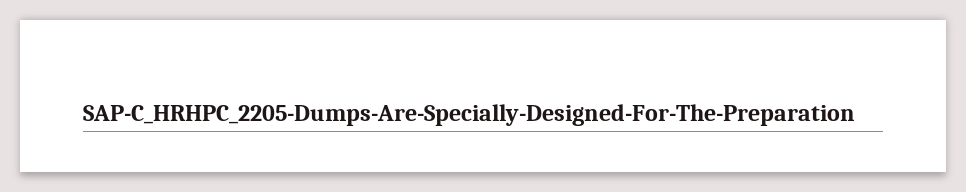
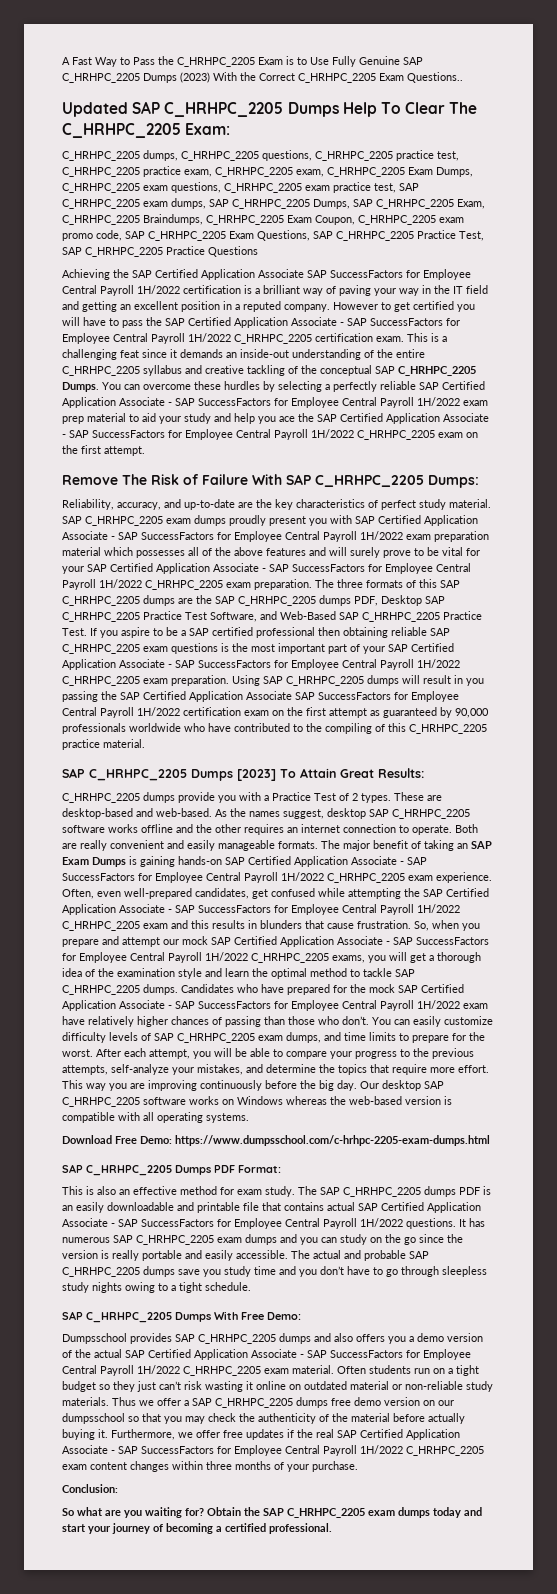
[83,104,855,126] SAP-C_HRHPC_2205-Dumps-Are-Specially-Designed-For-The-Preparation -> [62,56,423,67] [62,72,463,83] [62,101,478,117] [62,123,231,138] [62,150,459,161] [62,166,473,177] [62,182,419,193] [62,198,485,209] [62,214,464,225] [62,230,484,241] [62,246,258,257] [62,269,471,280] [62,285,488,296] [62,301,475,312] [62,317,460,328] [62,333,447,344] [62,349,425,360] [62,365,476,376] [62,381,485,392] [62,397,488,408] [62,413,489,424] [62,429,478,440] [62,445,145,456] [62,474,479,488] [62,499,491,510] [62,515,478,526] [62,531,489,542] [62,547,480,558] [62,563,471,574] [62,579,460,590] [62,595,445,606] [62,611,482,622] [62,627,450,638] [62,643,454,654] [62,659,460,670] [62,675,484,686] [62,691,459,702] [62,707,489,718] [62,723,487,734] [62,739,145,750] [62,768,424,781] [62,792,442,803] [62,808,470,819] [62,824,478,835] [62,840,492,851] [62,856,427,867] [62,872,492,883] [62,888,489,899] [62,904,460,915] [62,920,480,931] [62,936,489,947] [62,952,481,963] [62,968,415,979] [62,984,464,995] [62,1000,488,1011] [62,1016,493,1027] [62,1032,485,1043] [62,1048,474,1059] [62,1064,489,1075] [62,1080,444,1091] [62,1096,452,1107] [62,1112,249,1123] [62,1135,490,1146] [62,1164,281,1176] [62,1186,491,1197] [62,1202,481,1213] [62,1218,485,1229] [62,1234,463,1245] [62,1250,429,1261] [62,1266,487,1277] [62,1282,251,1293] [62,1311,301,1323] [62,1333,483,1344] [62,1349,471,1360] [62,1365,479,1376] [62,1381,493,1392] [62,1397,454,1408] [62,1413,465,1424] [62,1429,460,1440] [62,1445,484,1456] [62,1461,358,1472] [62,1484,118,1493] [62,1507,482,1518] [62,1523,332,1534] A Fast Way to Pass the C_HRHPC_2205 Exam is to Use Fully Genuine SAP C_HRHPC_2205 Dumps (2023) With the Correct C_HRHPC_2205 Exam Questions.. // Updated SAP C_HRHPC_2205 Dumps Help To Clear The C_HRHPC_2205 Exam: // C_HRHPC_2205 dumps, C_HRHPC_2205 questions, C_HRHPC_2205 practice test, C_HRHPC_2205 practice exam, C_HRHPC_2205 exam, C_HRHPC_2205 Exam Dumps, C_HRHPC_2205 exam questions, C_HRHPC_2205 exam practice test, SAP C_HRHPC_2205 exam dumps, SAP C_HRHPC_2205 Dumps, SAP C_HRHPC_2205 Exam, C_HRHPC_2205 Braindumps, C_HRHPC_2205 Exam Coupon, C_HRHPC_2205 exam promo code, SAP C_HRHPC_2205 Exam Questions, SAP C_HRHPC_2205 Practice Test, SAP C_HRHPC_2205 Practice Questions // Achieving the SAP Certified Application Associate SAP SuccessFactors for Employee Central Payroll 1H/2022 certification is a brilliant way of paving your way in the IT field and getting an excellent position in a reputed company. However to get certified you will have to pass the SAP Certified Application Associate - SAP SuccessFactors for Employee Central Payroll 1H/2022 C_HRHPC_2205 certification exam. This is a challenging feat since it demands an inside-out understanding of the entire C_HRHPC_2205 syllabus and creative tackling of the conceptual SAP C_HRHPC_2205 Dumps. You can overcome these hurdles by selecting a perfectly reliable SAP Certified Application Associate - SAP SuccessFactors for Employee Central Payroll 1H/2022 exam prep material to aid your study and help you ace the SAP Certified Application Associate - SAP SuccessFactors for Employee Central Payroll 1H/2022 C_HRHPC_2205 exam on the first attempt. // Remove The Risk of Failure With SAP C_HRHPC_2205 Dumps: // Reliability, accuracy, and up-to-date are the key characteristics of perfect study material. SAP C_HRHPC_2205 exam dumps proudly present you with SAP Certified Application Associate - SAP SuccessFactors for Employee Central Payroll 1H/2022 exam preparation material which possesses all of the above features and will surely prove to be vital for your SAP Certified Application Associate - SAP SuccessFactors for Employee Central Payroll 1H/2022 C_HRHPC_2205 exam preparation. The three formats of this SAP C_HRHPC_2205 dumps are the SAP C_HRHPC_2205 dumps PDF, Desktop SAP C_HRHPC_2205 Practice Test Software, and Web-Based SAP C_HRHPC_2205 Practice Test. If you aspire to be a SAP certified professional then obtaining reliable SAP C_HRHPC_2205 exam questions is the most important part of your SAP Certified Application Associate - SAP SuccessFactors for Employee Central Payroll 1H/2022 C_HRHPC_2205 exam preparation. Using SAP C_HRHPC_2205 dumps will result in you passing the SAP Certified Application Associate SAP SuccessFactors for Employee Central Payroll 1H/2022 certification exam on the first attempt as guaranteed by 90,000 professionals worldwide who have contributed to the compiling of this C_HRHPC_2205 practice material. // SAP C_HRHPC_2205 Dumps [2023] To Attain Great Results: // C_HRHPC_2205 dumps provide you with a Practice Test of 2 types. These are desktop-based and web-based. As the names suggest, desktop SAP C_HRHPC_2205 software works offline and the other requires an internet connection to operate. Both are really convenient and easily manageable formats. The major benefit of taking an SAP Exam Dumps is gaining hands-on SAP Certified Application Associate - SAP SuccessFactors for Employee Central Payroll 1H/2022 C_HRHPC_2205 exam experience. Often, even well-prepared candidates, get confused while attempting the SAP Certified Application Associate - SAP SuccessFactors for Employee Central Payroll 1H/2022 C_HRHPC_2205 exam and this results in blunders that cause frustration. So, when you prepare and attempt our mock SAP Certified Application Associate - SAP SuccessFactors for Employee Central Payroll 1H/2022 C_HRHPC_2205 exams, you will get a thorough idea of the examination style and learn the optimal method to tackle SAP C_HRHPC_2205 dumps. Candidates who have prepared for the mock SAP Certified Application Associate - SAP SuccessFactors for Employee Central Payroll 1H/2022 exam have relatively higher chances of passing than those who don’t. You can easily customize difficulty levels of SAP C_HRHPC_2205 exam dumps, and time limits to prepare for the worst. After each attempt, you will be able to compare your progress to the previous attempts, self-analyze your mistakes, and determine the topics that require more effort. This way you are improving continuously before the big day. Our desktop SAP C_HRHPC_2205 software works on Windows whereas the web-based version is compatible with all operating systems. // Download Free Demo: https://www.dumpsschool.com/c-hrhpc-2205-exam-dumps.html // SAP C_HRHPC_2205 Dumps PDF Format: // This is also an effective method for exam study. The SAP C_HRHPC_2205 dumps PDF is an easily downloadable and printable file that contains actual SAP Certified Application Associate - SAP SuccessFactors for Employee Central Payroll 1H/2022 questions. It has numerous SAP C_HRHPC_2205 exam dumps and you can study on the go since the version is really portable and easily accessible. The actual and probable SAP C_HRHPC_2205 dumps save you study time and you don’t have to go through sleepless study nights owing to a tight schedule. // SAP C_HRHPC_2205 Dumps With Free Demo: // Dumpsschool provides SAP C_HRHPC_2205 dumps and also offers you a demo version of the actual SAP Certified Application Associate - SAP SuccessFactors for Employee Central Payroll 1H/2022 C_HRHPC_2205 exam material. Often students run on a tight budget so they just can’t risk wasting it online on outdated material or non-reliable study materials. Thus we offer a SAP C_HRHPC_2205 dumps free demo version on our dumpsschool so that you may check the authenticity of the material before actually buying it. Furthermore, we offer free updates if the real SAP Certified Application Associate - SAP SuccessFactors for Employee Central Payroll 1H/2022 C_HRHPC_2205 exam content changes within three months of your purchase. // Conclusion: // So what are you waiting for? Obtain the SAP C_HRHPC_2205 exam dumps today and start your journey of becoming a certified professional.

